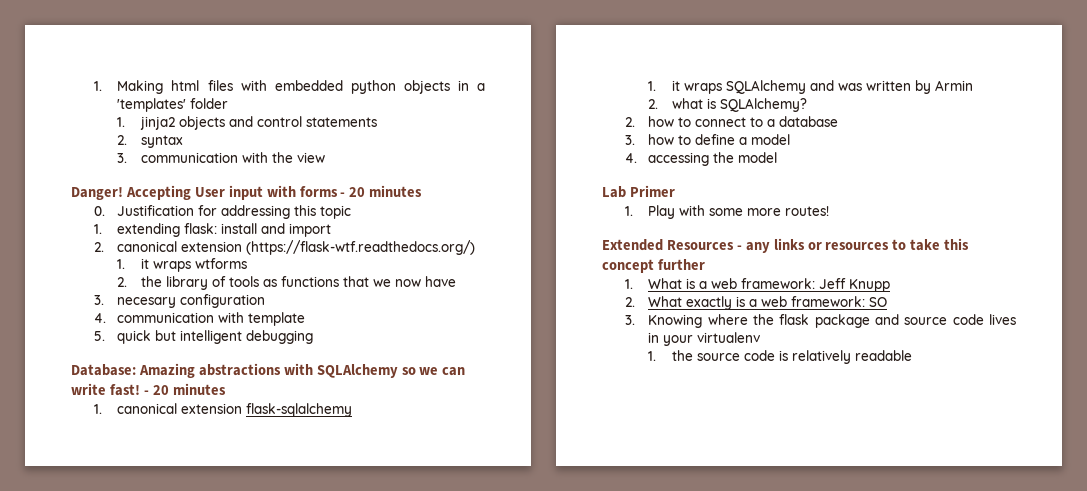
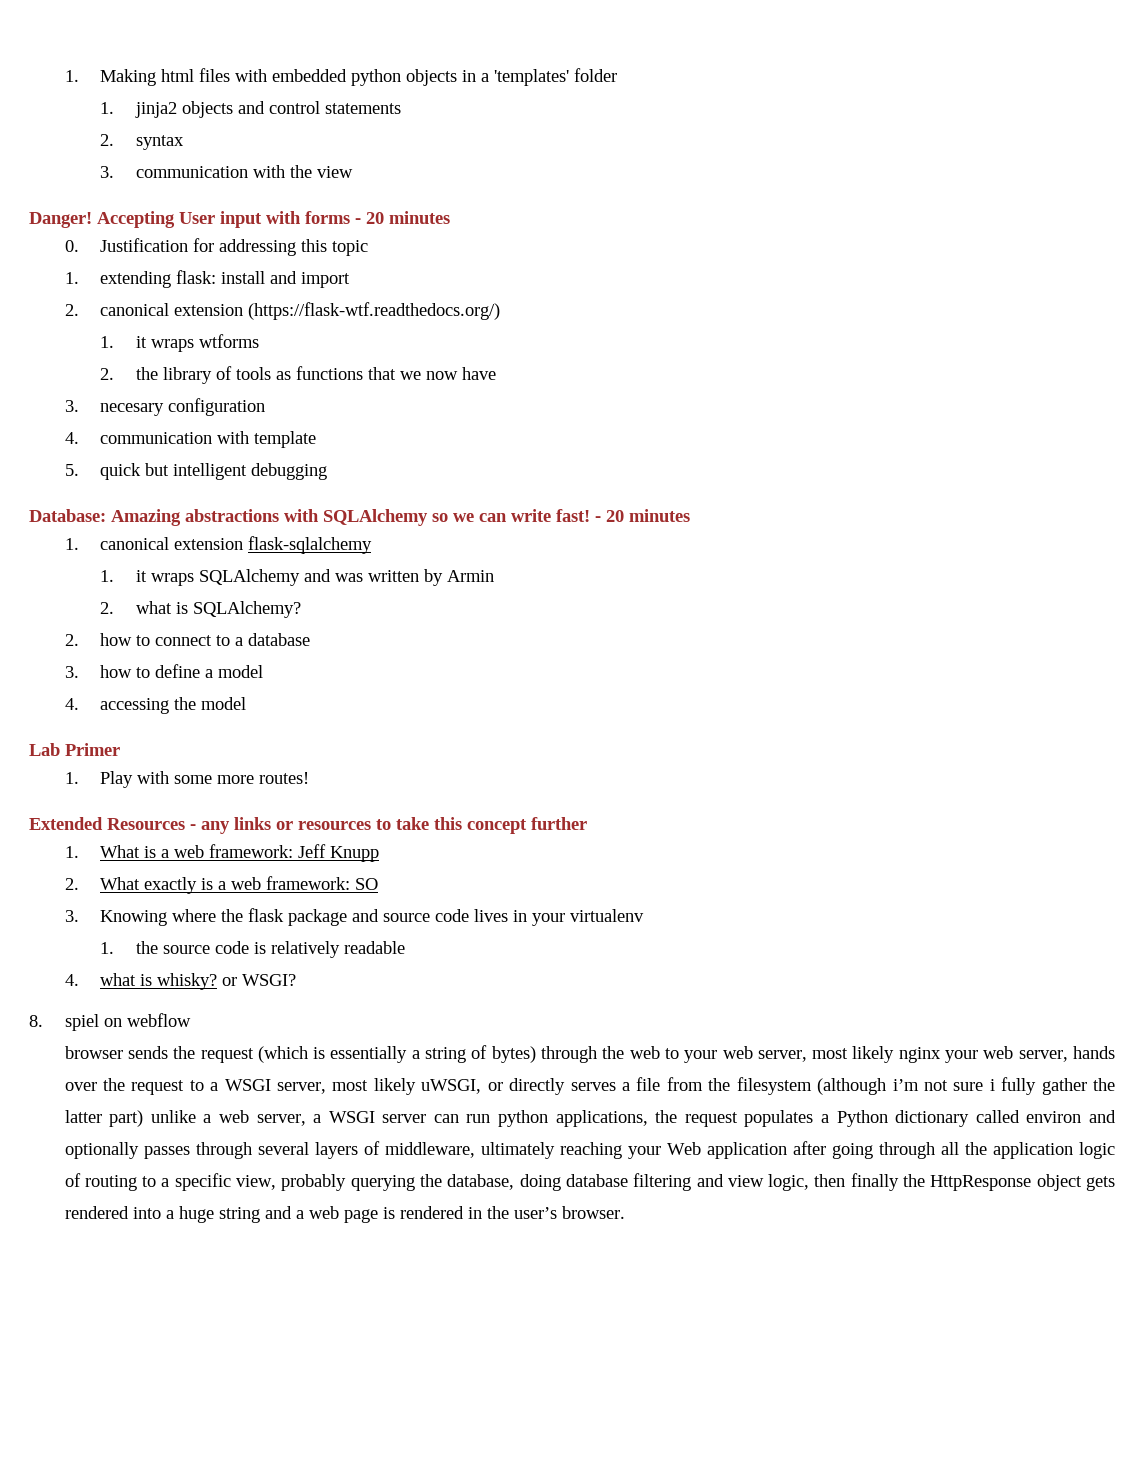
(912, 355) none -> [64,973,297,990] [29,1013,191,1031] [64,1045,1115,1063] [64,1077,1115,1095] [64,1110,1116,1127] [64,1141,1115,1159] [64,1173,1115,1191] [64,1206,625,1223] // 4. what is whisky? or WSGI? // 8. spiel on webflow // browser sends the request (which is essentially a string of bytes) through the web to your web server, most likely nginx your web server, hands over the request to a WSGI server, most likely uWSGI, or directly serves a file from the filesystem (although i’m not sure i fully gather the latter part) unlike a web server, a WSGI server can run python applications, the request populates a Python dictionary called environ and optionally passes through several layers of middleware, ultimately reaching your Web application after going through all the application logic of routing to a specific view, probably querying the database, doing database filtering and view logic, then finally the HttpResponse object gets rendered into a huge string and a web page is rendered in the user’s browser.

